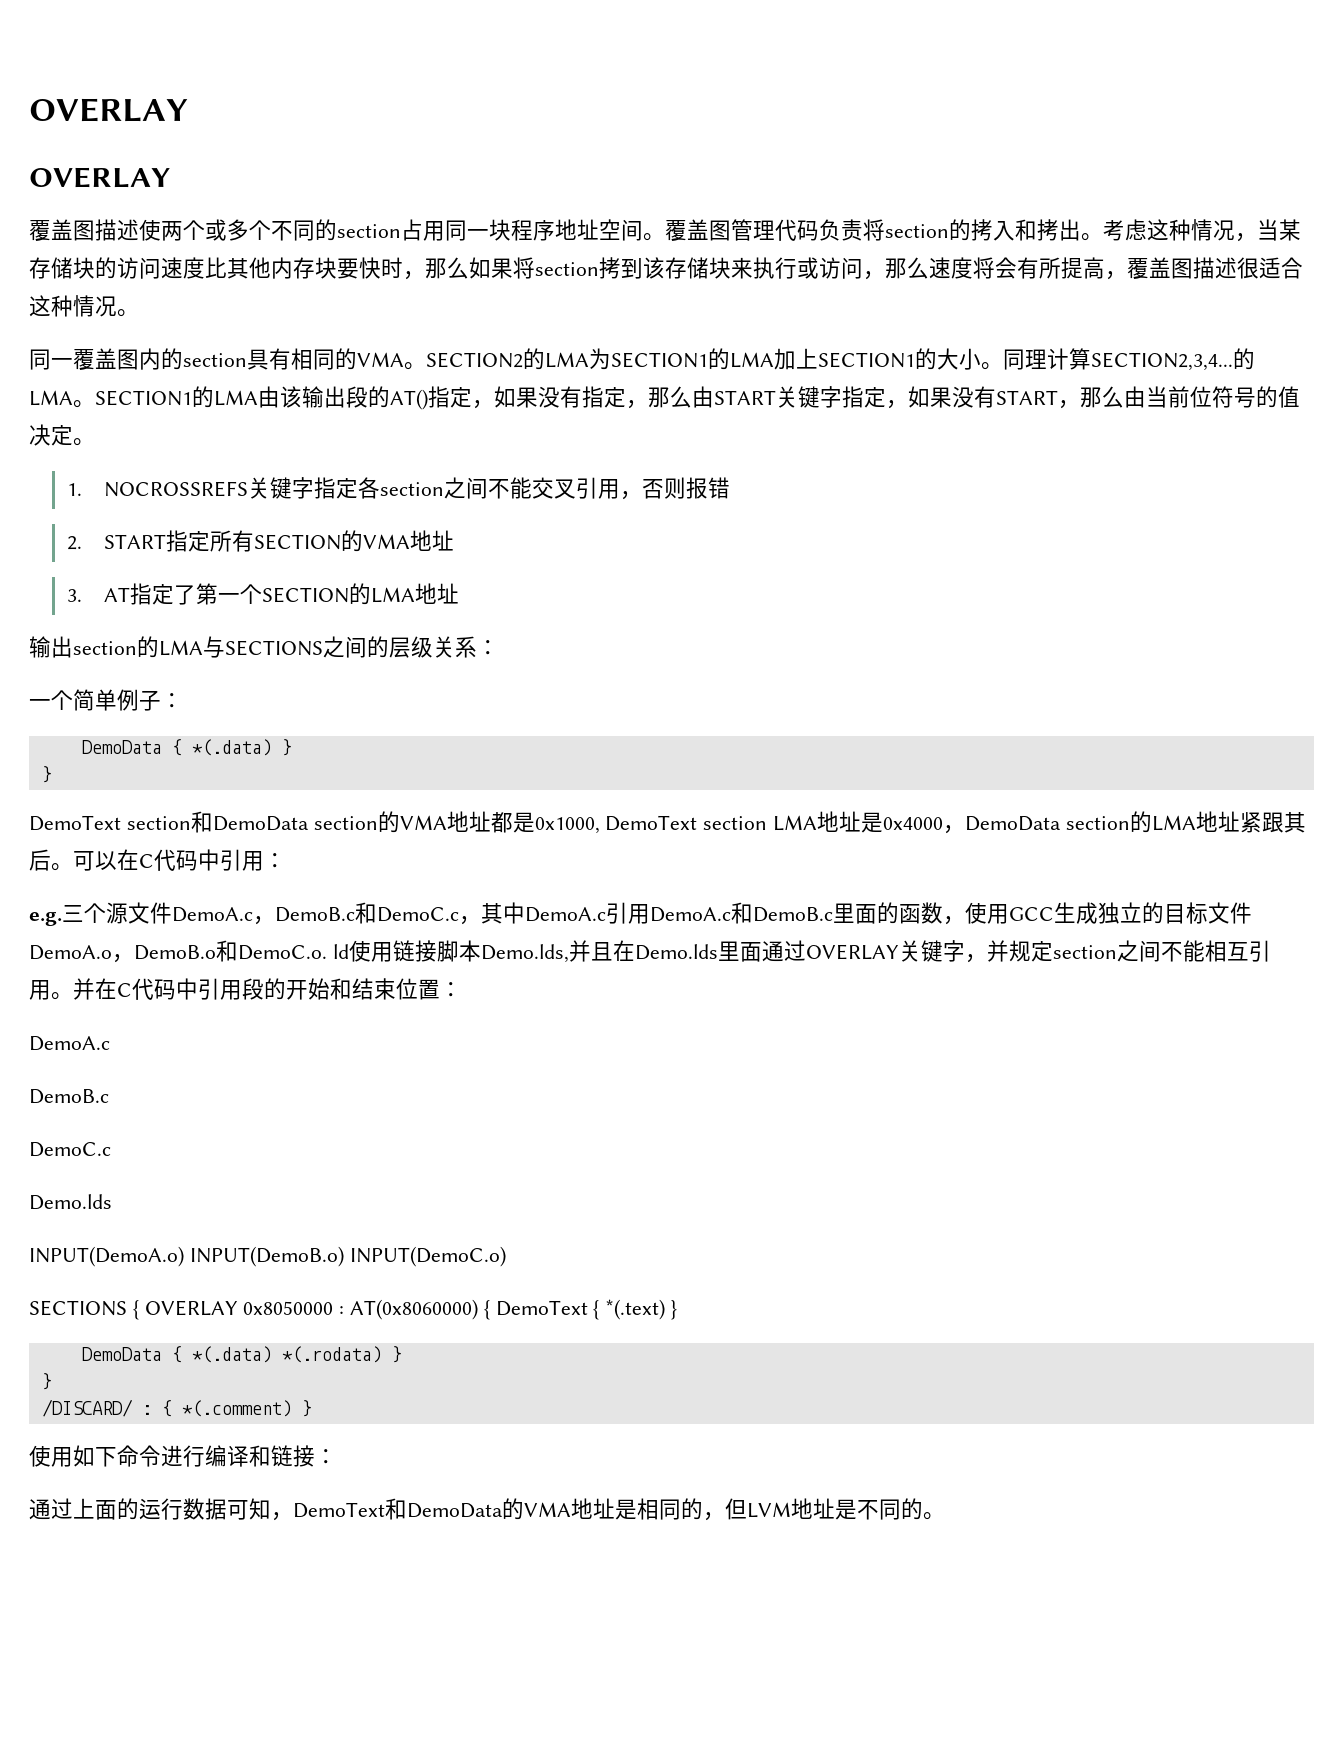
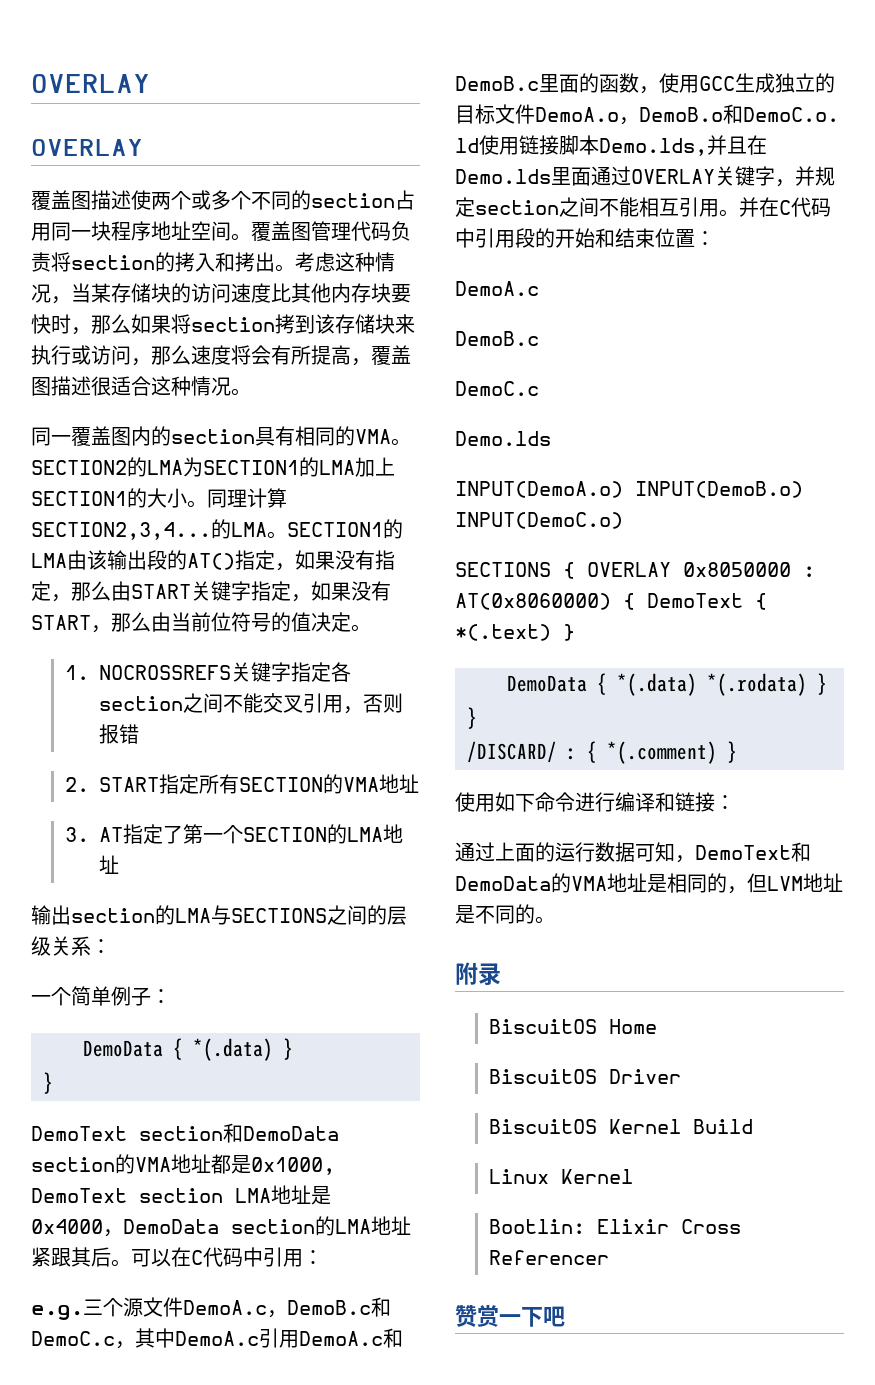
(945, 1516) none -> [455,962,501,986] [488,1019,657,1034] [488,1069,681,1084] [488,1119,753,1134] [488,1169,633,1184] [488,1219,741,1234] [488,1250,609,1265] [455,1305,565,1327] // 附录 // BiscuitOS Home // BiscuitOS Driver // BiscuitOS Kernel Build // Linux Kernel // Bootlin: Elixir Cross Referencer // 赞赏一下吧

